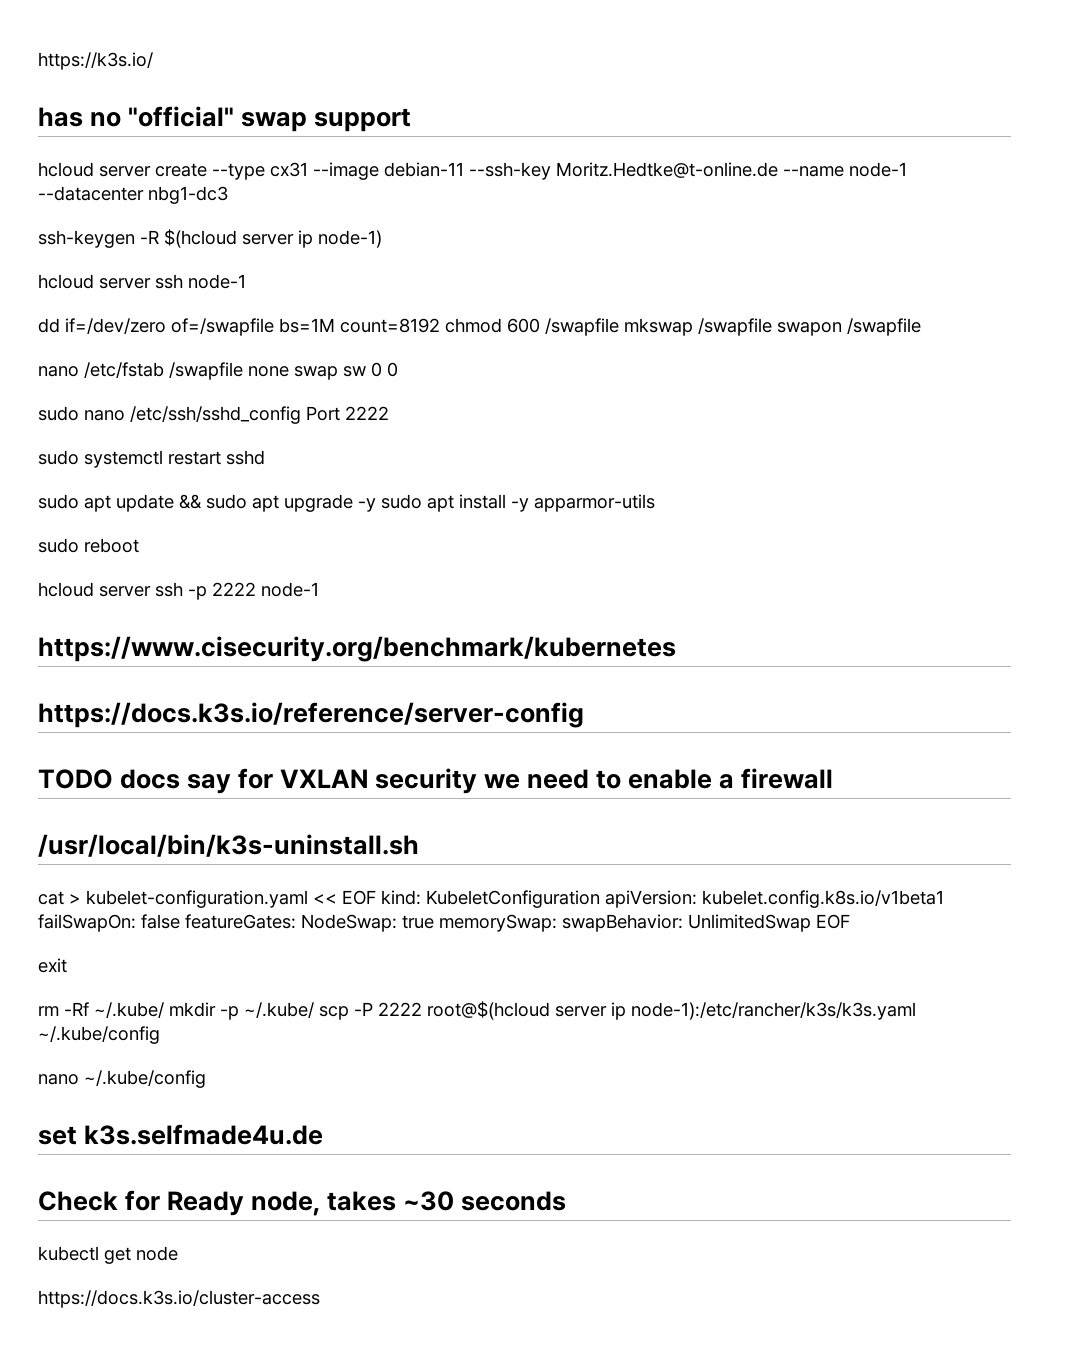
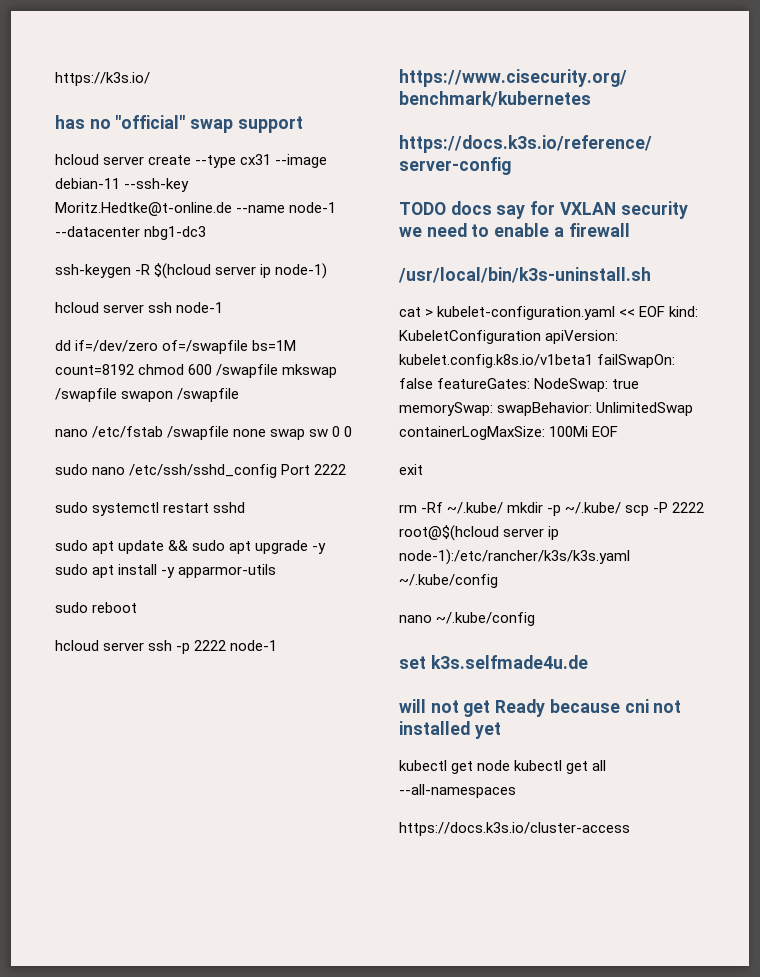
(811, 923) none -> [399,426,589,440] containerLogMaxSize: 100Mi
[38,1190,567,1216] Check for Ready node, takes ~30 seconds -> [399,699,682,717] [399,721,501,739] will not get Ready because cni not installed yet
(178, 1253) none -> [514,760,607,774] [399,784,516,798] kubectl get all --all-namespaces

